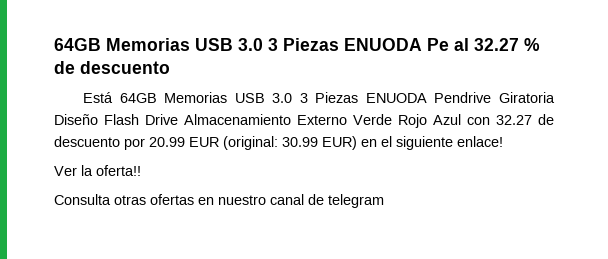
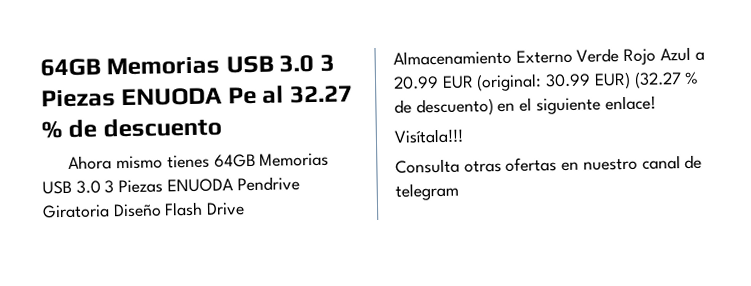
[83,92,114,103] Está -> [68,154,210,170] Ahora mismo tienes
[467,114,554,125] [54,136,145,150] con 32.27 de descuento por -> [694,51,705,61] a
(357, 143) none -> [633,71,700,89] [394,98,494,117] (32.27 % de descuento)
[54,165,141,176] Ver la oferta!! -> [394,128,464,144] Visítala!!!

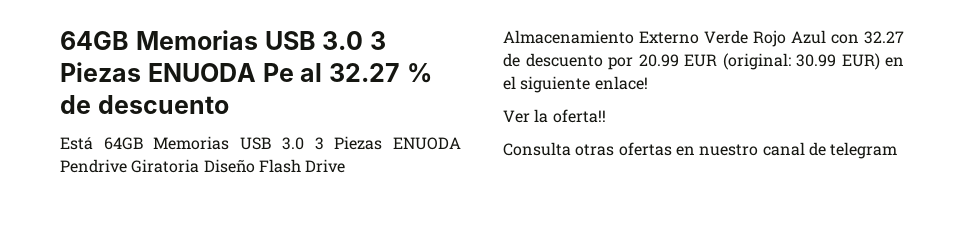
[68,154,210,170] Ahora mismo tienes -> [60,137,93,150] Está
[694,51,705,61] a -> [831,31,904,44] [503,53,633,70] con 32.27 de descuento por
[633,71,700,89] [394,98,494,117] (32.27 % de descuento) -> (880, 61) none
[394,128,464,144] Visítala!!! -> [503,109,606,123] Ver la oferta!!

